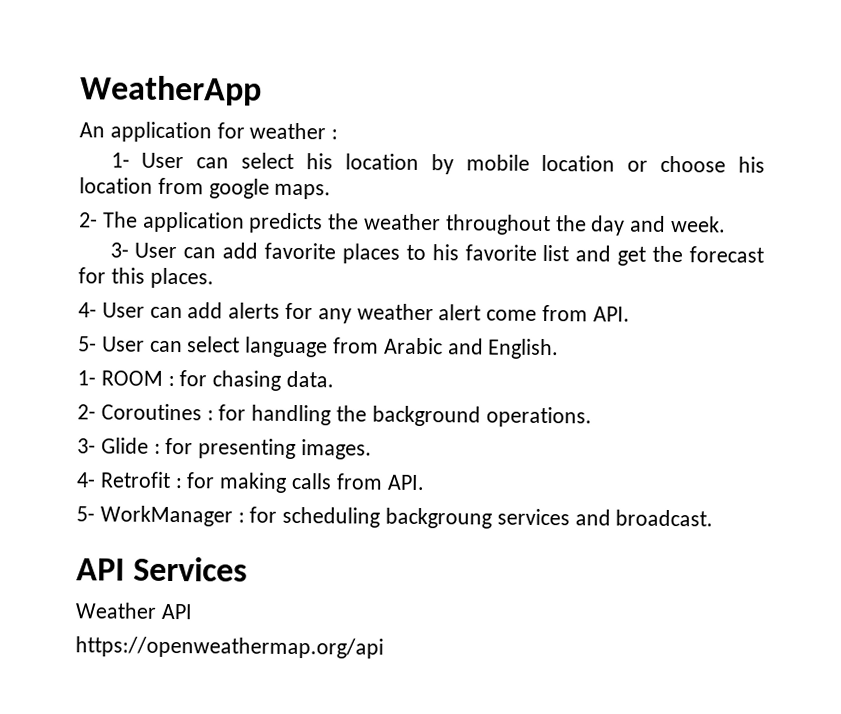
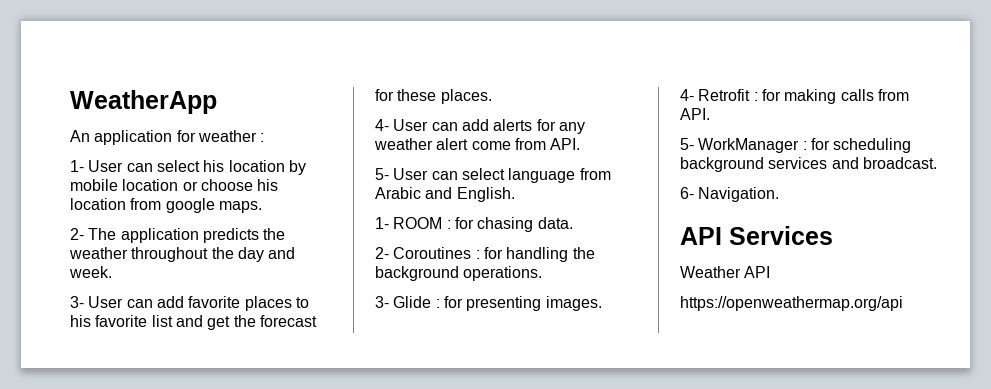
[110,267,145,284] this -> [397,89,437,101] these
[385,507,493,529] backgroung -> [680,157,764,172] background
(714, 518) none -> [680,187,780,202] // 6- Navigation.

